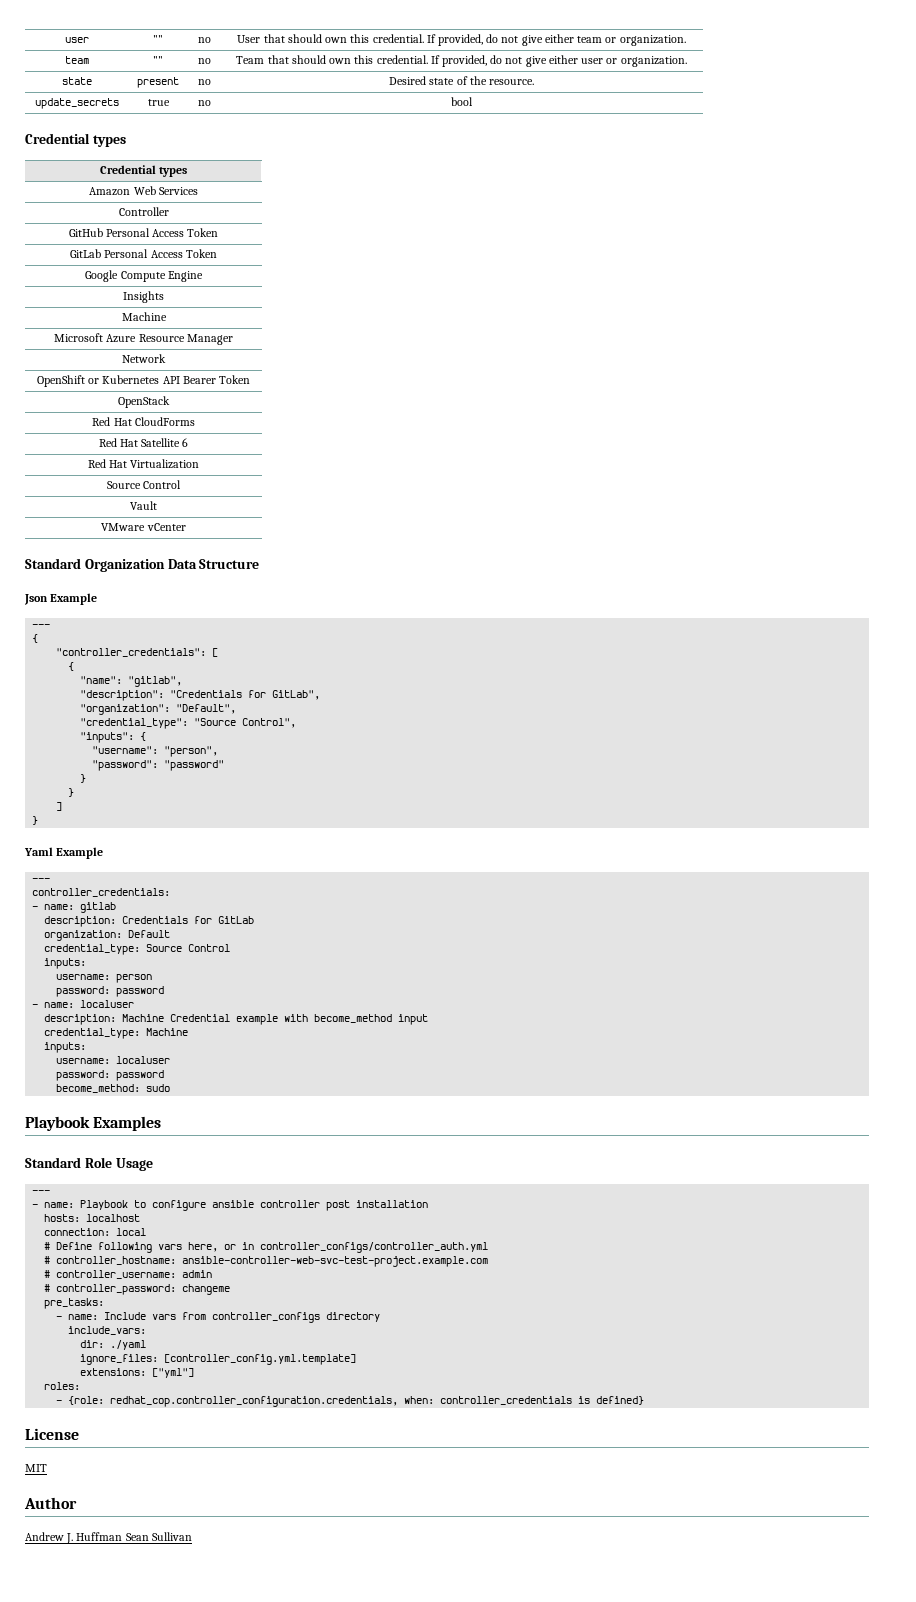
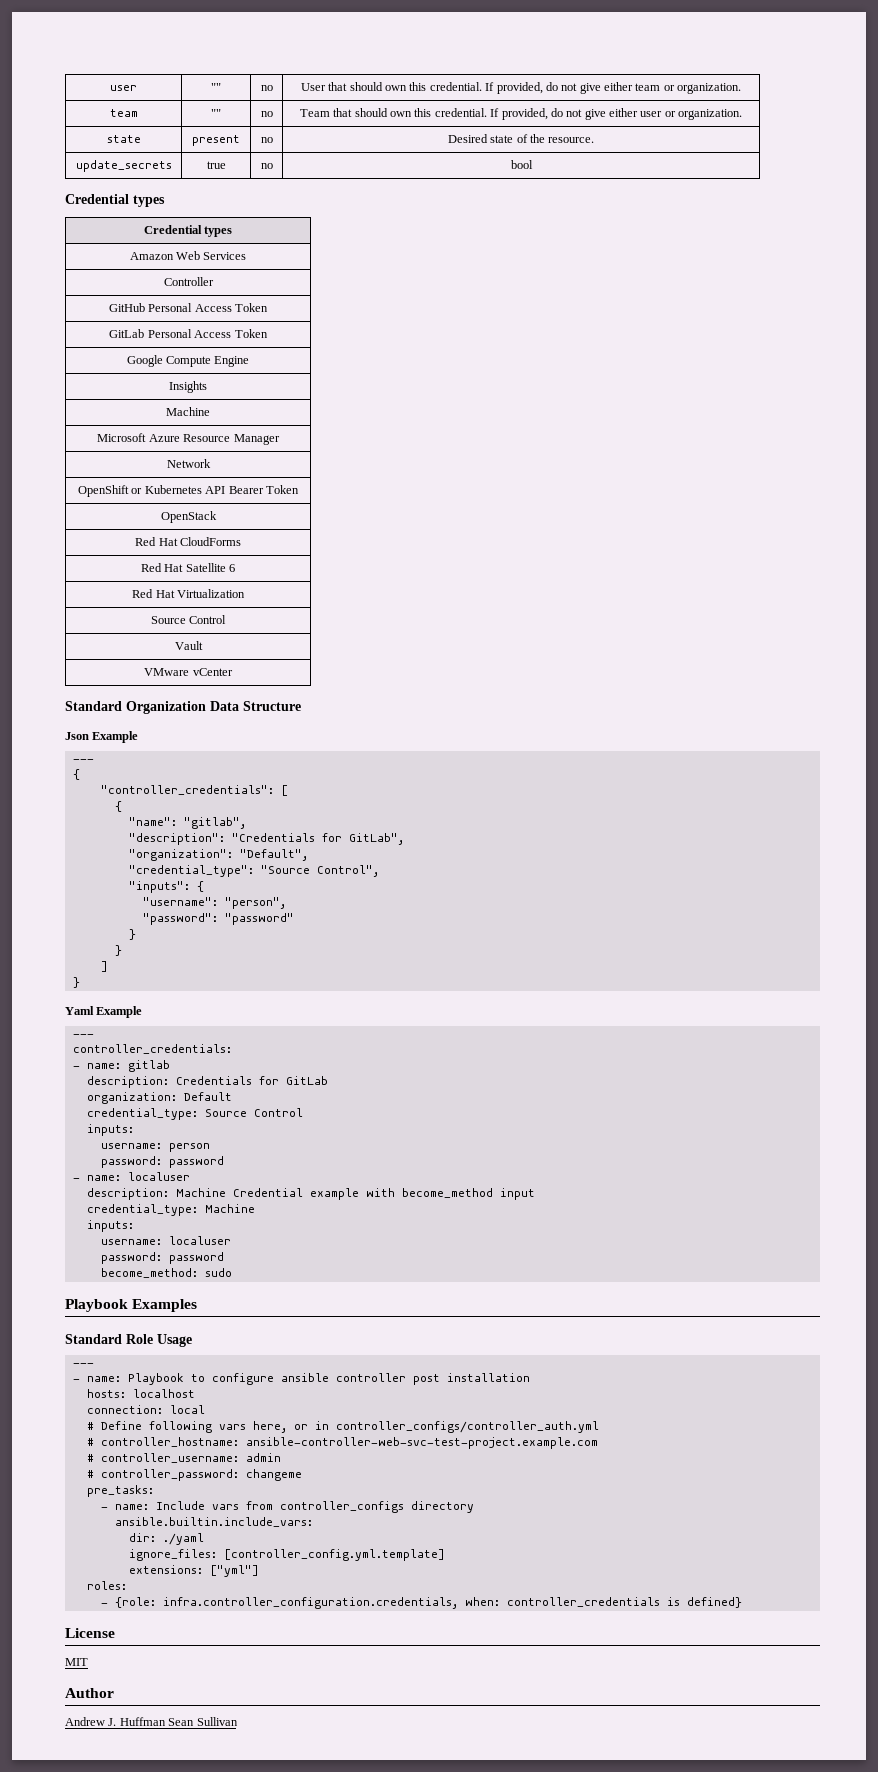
[68,1326,147,1335] include_vars: -> [114,1517,313,1527] ansible.builtin.include_vars:
[110,1396,399,1407] redhat_cop.controller_configuration.credentials, -> [162,1597,458,1609] infra.controller_configuration.credentials,

